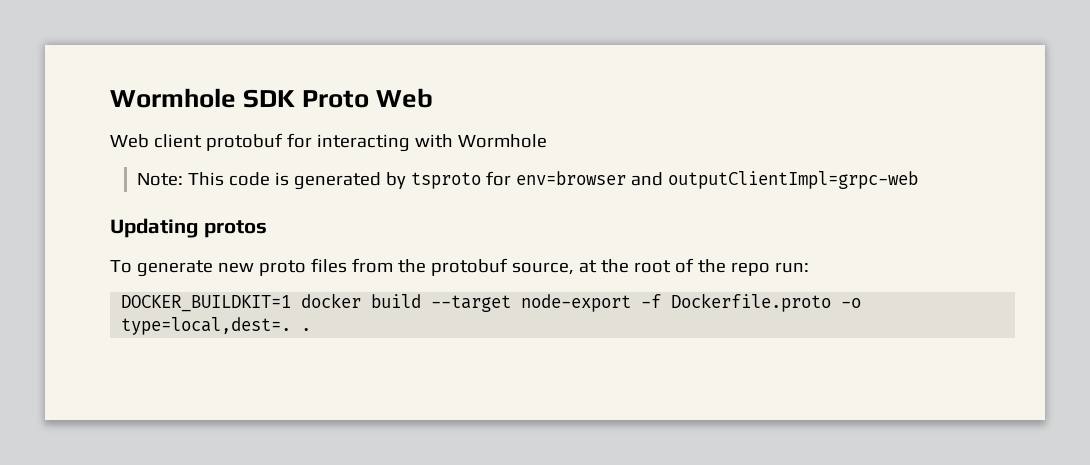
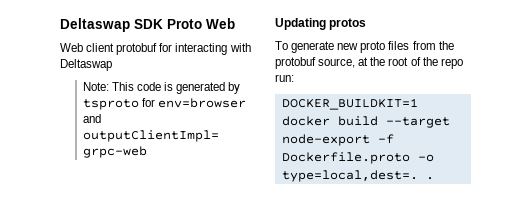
[110,88,236,108] Wormhole -> [60,18,130,32] Deltaswap
[457,134,547,148] Wormhole -> [60,59,112,71] Deltaswap

